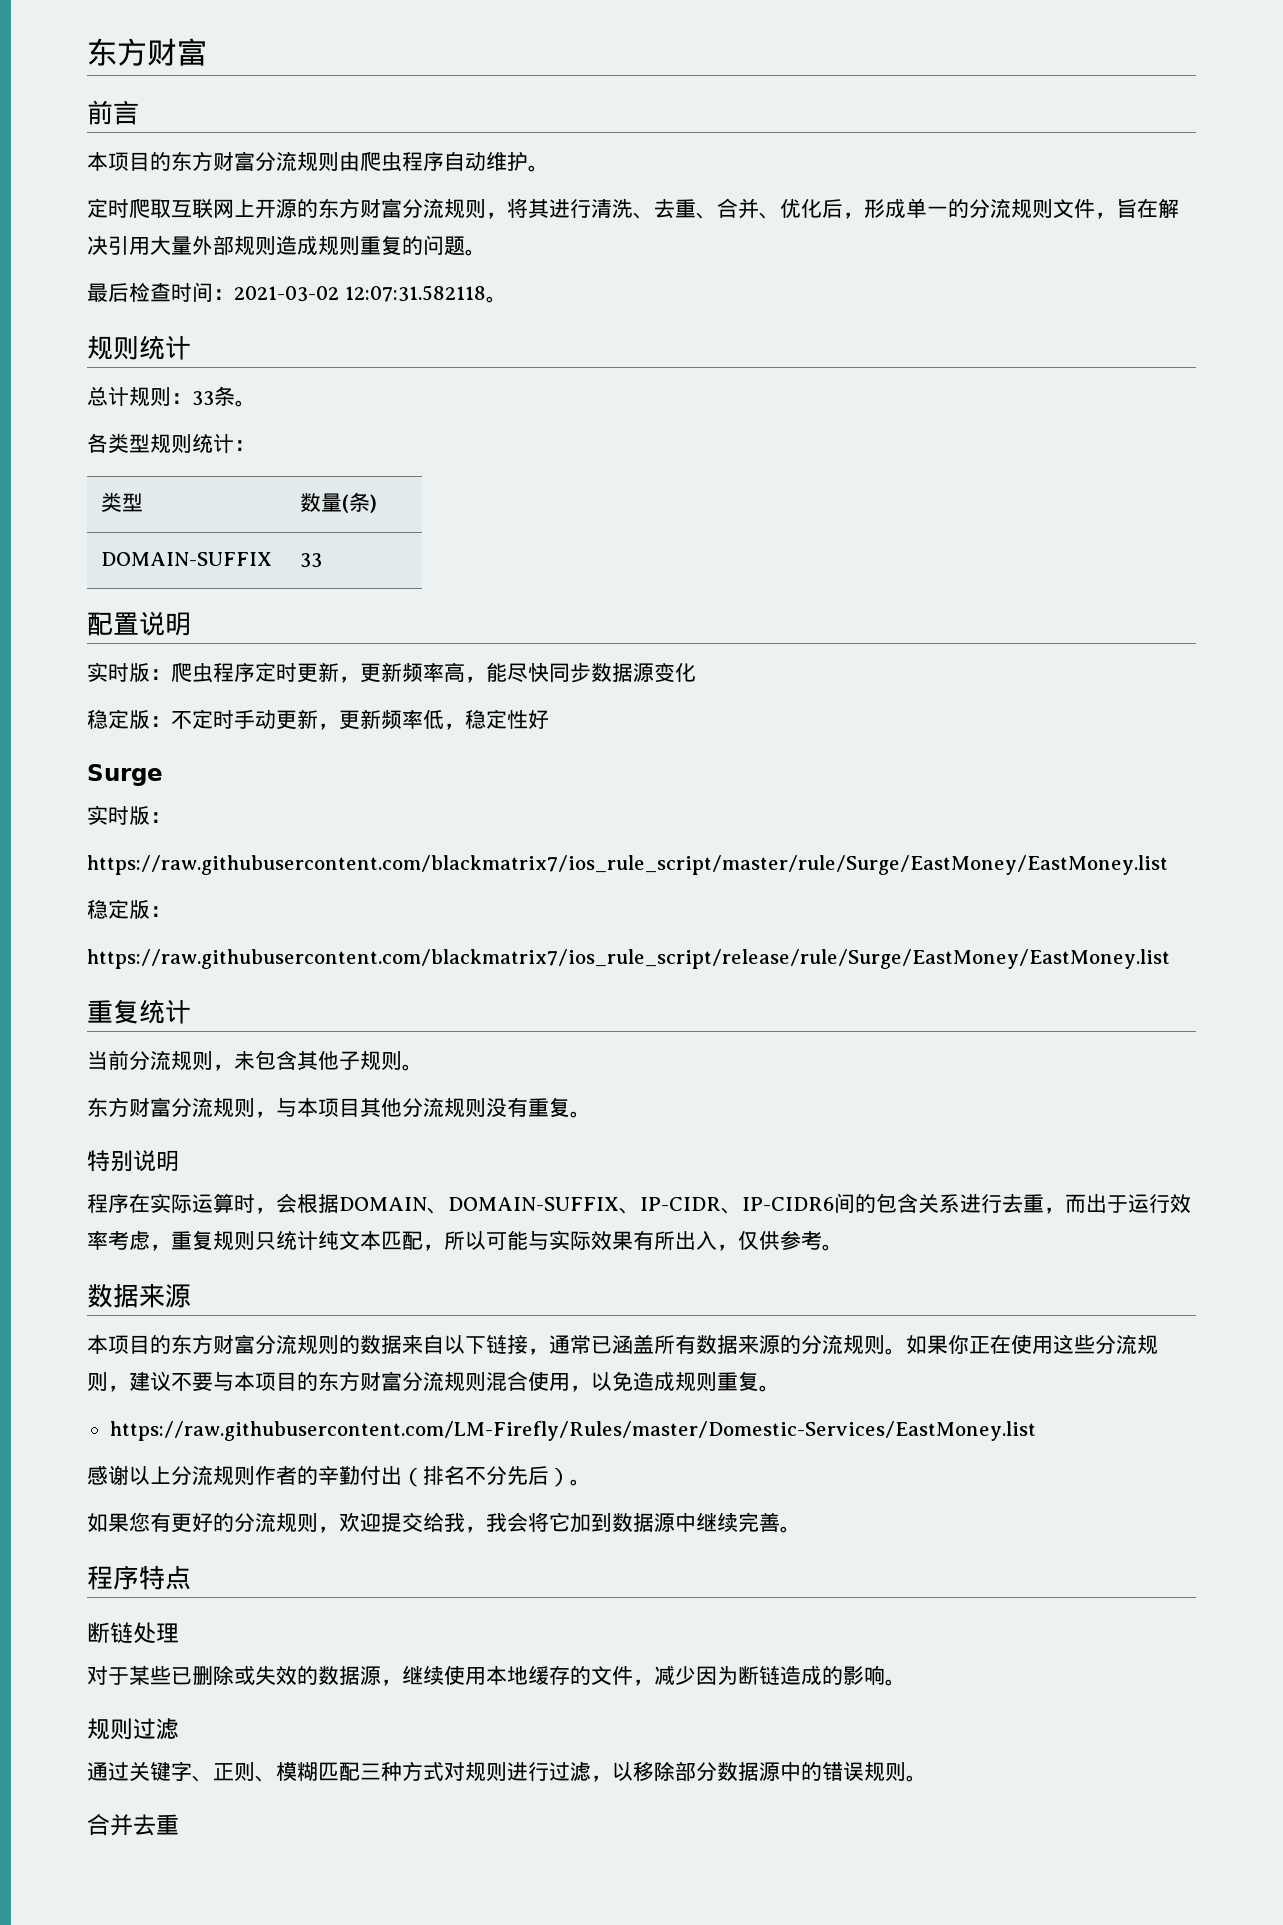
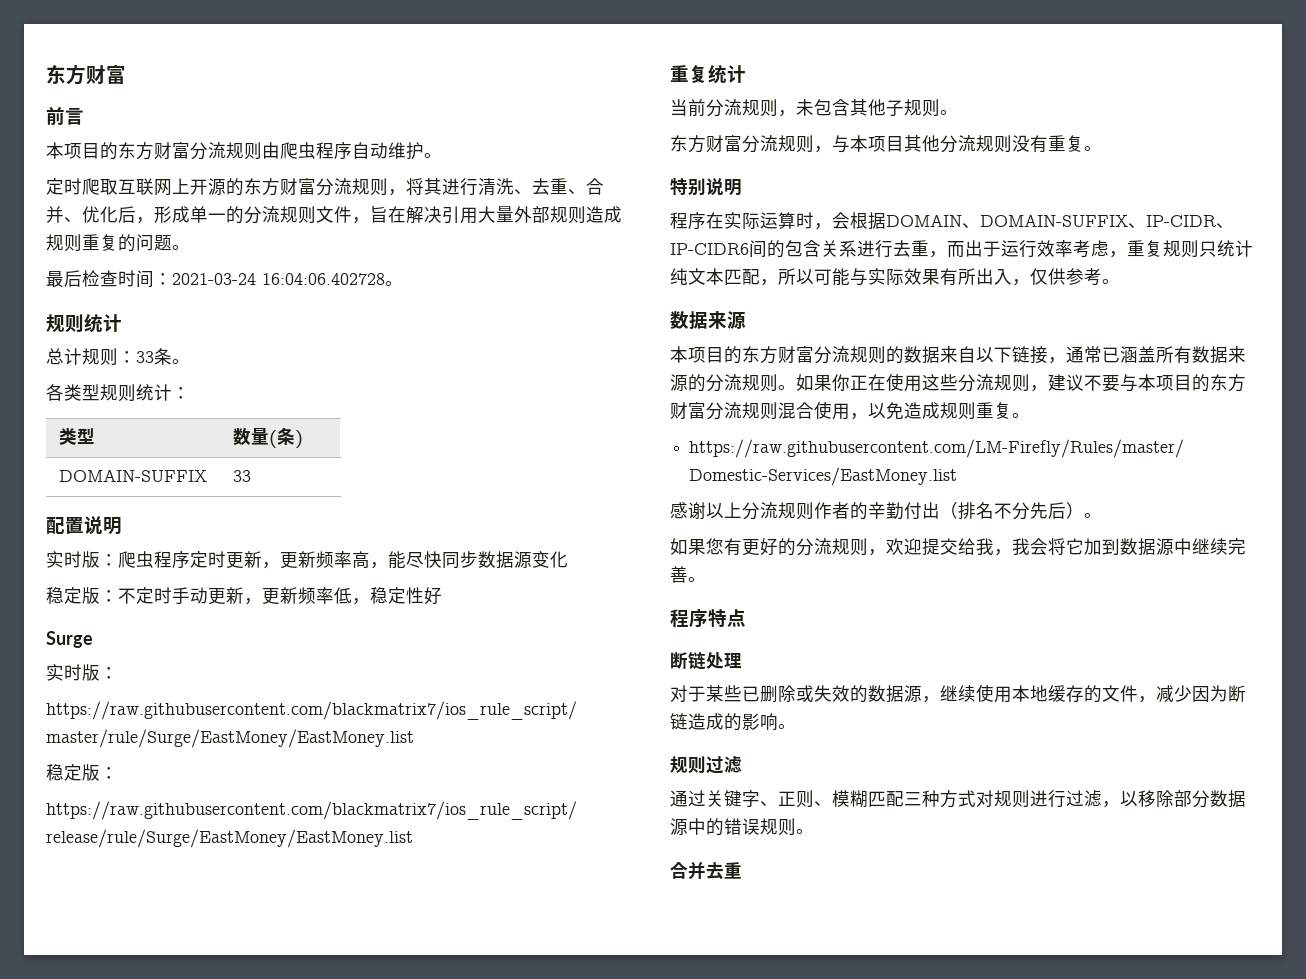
[234,285,486,302] 2021-03-02 12:07:31.582118 -> [172,273,385,285] 2021-03-24 16:04:06.402728

